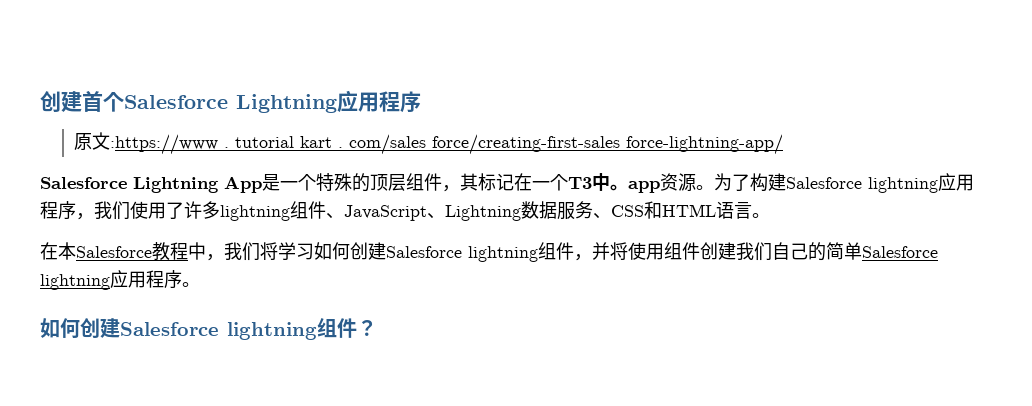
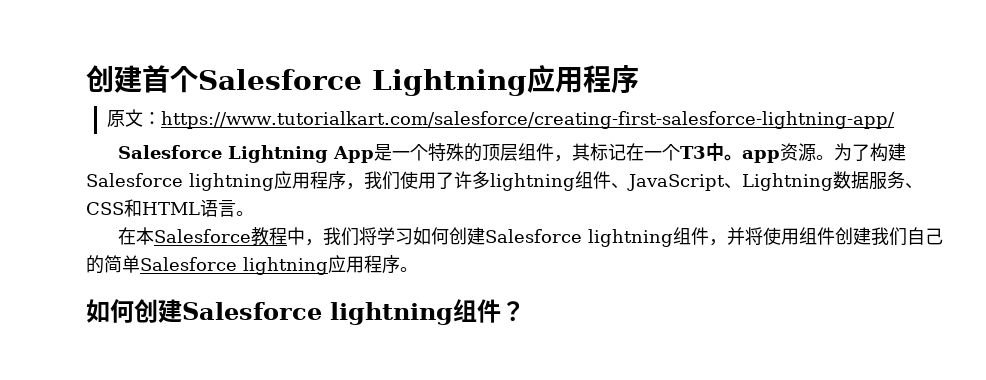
[110,134,784,155] :https://www . tutorial kart . com/sales force/creating-first-sales force-lightning-app/ -> [143,111,896,129] ：https://www.tutorialkart.com/salesforce/creating-first-salesforce-lightning-app/

